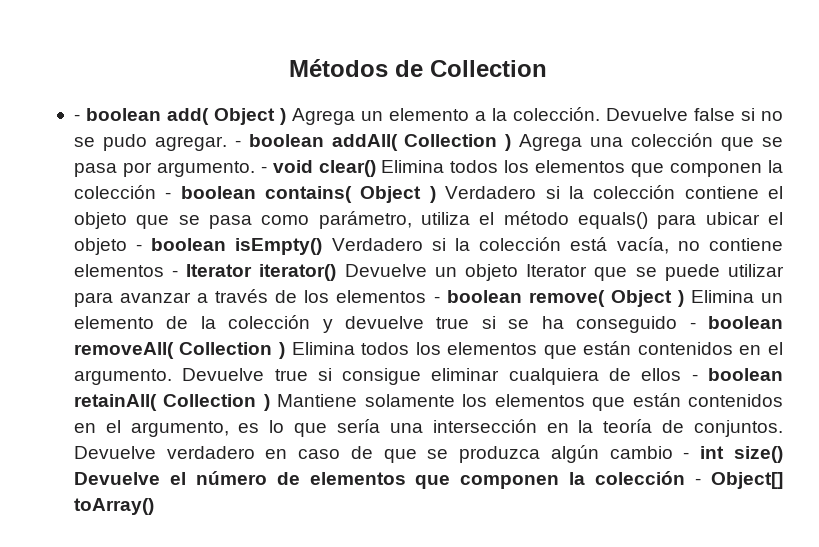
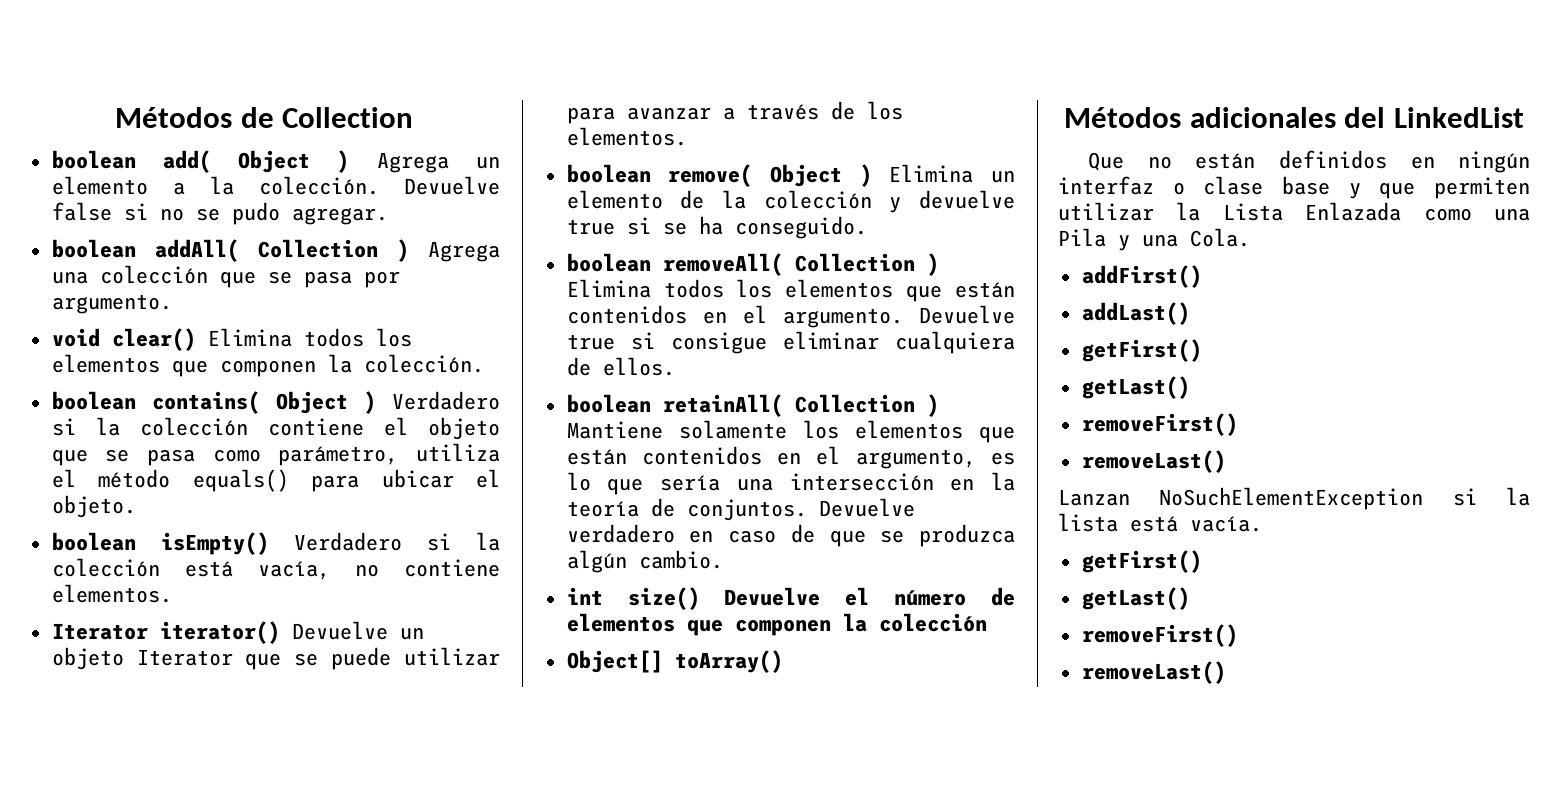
[73,114,80,121] - -> (413, 117) none
[234,140,241,147] - -> (388, 216) //
[260,166,267,173] - -> (172, 304) //
[73,185,172,199] colección - -> [363,354,484,373] colección. //
[73,238,143,255] objeto - -> [51,495,136,518] objeto. //
[73,264,179,277] elementos - -> [51,584,172,603] elementos. //
[336,290,440,303] elementos - -> [566,127,687,146] elementos. //
[576,316,696,333] conseguido - -> [734,216,867,239] conseguido. //
[641,368,698,381] ellos - -> [602,357,675,376] ellos. //
[609,446,690,459] cambio - -> [638,550,723,569] cambio. //
[695,478,702,485] - -> (987, 622) //
(154, 506) none -> [1064,107,1524,128] [1088,150,1530,173] [1058,176,1530,199] [1058,202,1530,221] [1058,228,1250,251] [1081,265,1202,288] [1081,302,1190,325] [1081,339,1202,362] [1081,376,1190,399] [1081,413,1238,436] [1081,450,1226,473] [1058,487,1530,510] [1058,513,1262,532] [1081,550,1202,573] [1081,587,1190,610] [1081,624,1238,647] [1081,661,1226,684] // Métodos adicionales del LinkedList // Que no están definidos en ningún interfaz o clase base y que permiten utilizar la Lista Enlazada como una Pila y una Cola. // addFirst() // addLast() // getFirst() // getLast() // removeFirst() // removeLast() // Lanzan NoSuchElementException si la lista está vacía. // getFirst() // getLast() // removeFirst() // removeLast()

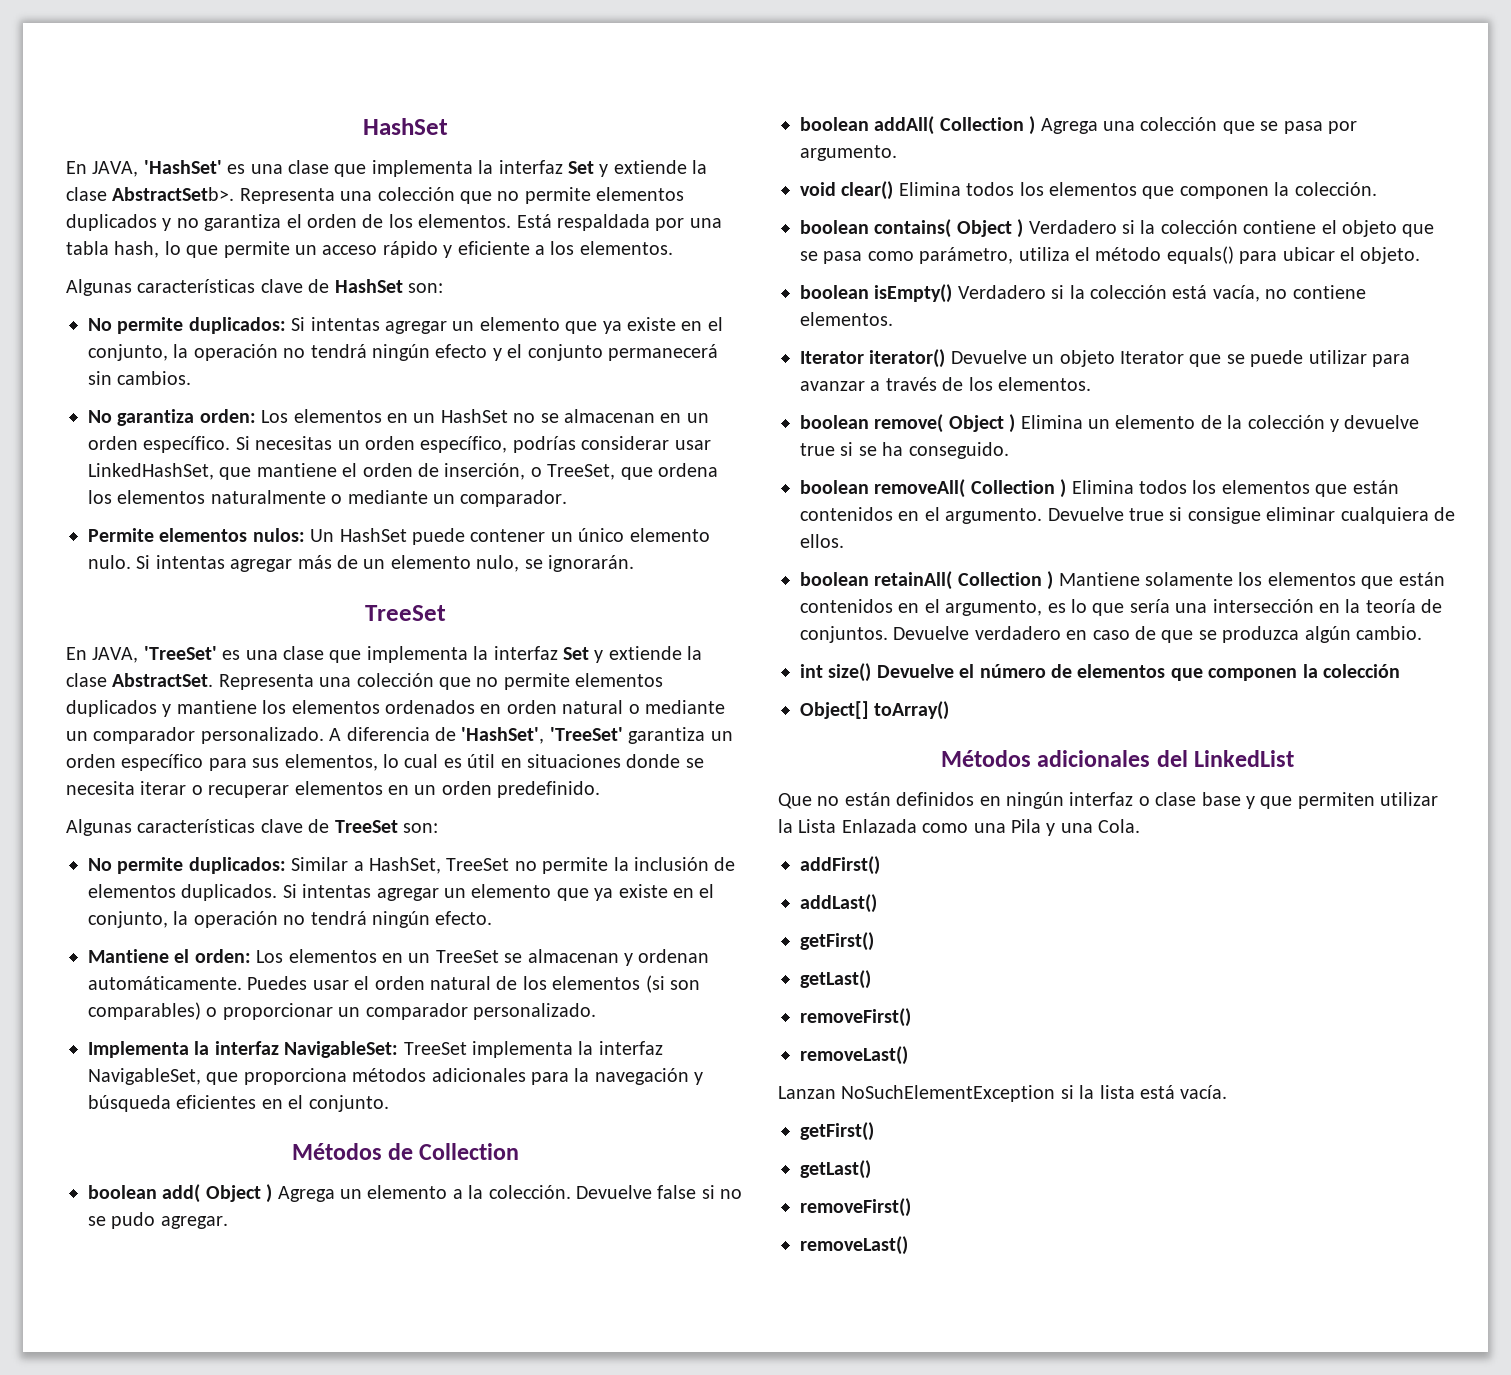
(115, 117) none -> [363,118,448,135] [66,160,708,177] [66,187,685,204] [66,214,722,231] [66,241,673,258] [66,279,443,296] [88,317,723,334] [88,344,718,361] [88,371,192,385] [88,409,709,426] [88,436,711,453] [88,463,718,480] [88,490,568,507] [88,528,710,545] [88,555,634,572] [365,605,446,621] [66,646,703,663] [66,673,664,690] [66,700,725,717] [66,727,733,744] [66,754,704,771] [66,781,601,798] [66,819,438,836] [88,857,736,874] [88,884,715,901] [88,911,493,928] [88,949,710,966] [88,975,700,993] [88,1002,596,1020] [88,1041,663,1058] [88,1068,704,1085] [88,1095,389,1112] HashSet // En JAVA, 'HashSet' es una clase que implementa la interfaz Set y extiende la clase AbstractSetb>. Representa una colección que no permite elementos duplicados y no garantiza el orden de los elementos. Está respaldada por una tabla hash, lo que permite un acceso rápido y eficiente a los elementos. // Algunas características clave de HashSet son: // No permite duplicados: Si intentas agregar un elemento que ya existe en el conjunto, la operación no tendrá ningún efecto y el conjunto permanecerá sin cambios. // No garantiza orden: Los elementos en un HashSet no se almacenan en un orden específico. Si necesitas un orden específico, podrías considerar usar LinkedHashSet, que mantiene el orden de inserción, o TreeSet, que ordena los elementos naturalmente o mediante un comparador. // Permite elementos nulos: Un HashSet puede contener un único elemento nulo. Si intentas agregar más de un elemento nulo, se ignorarán. // TreeSet // En JAVA, 'TreeSet' es una clase que implementa la interfaz Set y extiende la clase AbstractSet. Representa una colección que no permite elementos duplicados y mantiene los elementos ordenados en orden natural o mediante un comparador personalizado. A diferencia de 'HashSet', 'TreeSet' garantiza un orden específico para sus elementos, lo cual es útil en situaciones donde se necesita iterar o recuperar elementos en un orden predefinido. // Algunas características clave de TreeSet son: // No permite duplicados: Similar a HashSet, TreeSet no permite la inclusión de elementos duplicados. Si intentas agregar un elemento que ya existe en el conjunto, la operación no tendrá ningún efecto. // Mantiene el orden: Los elementos en un TreeSet se almacenan y ordenan automáticamente. Puedes usar el orden natural de los elementos (si son comparables) o proporcionar un comparador personalizado. // Implementa la interfaz NavigableSet: TreeSet implementa la interfaz NavigableSet, que proporciona métodos adicionales para la navegación y búsqueda eficientes en el conjunto. //

